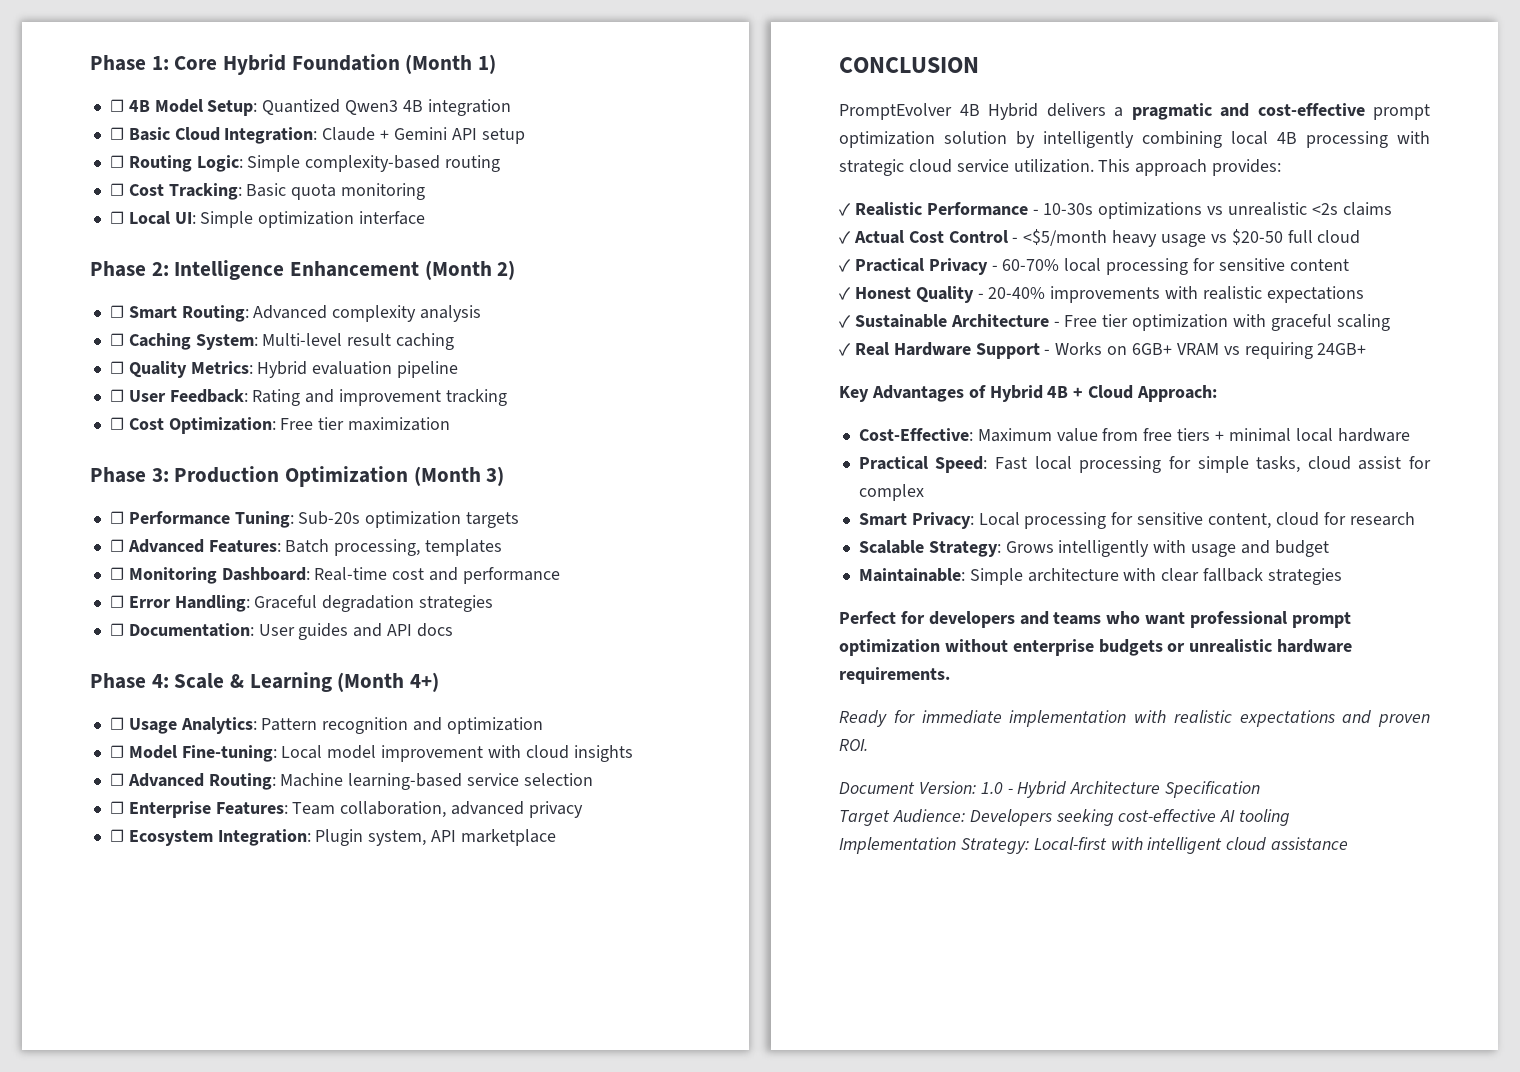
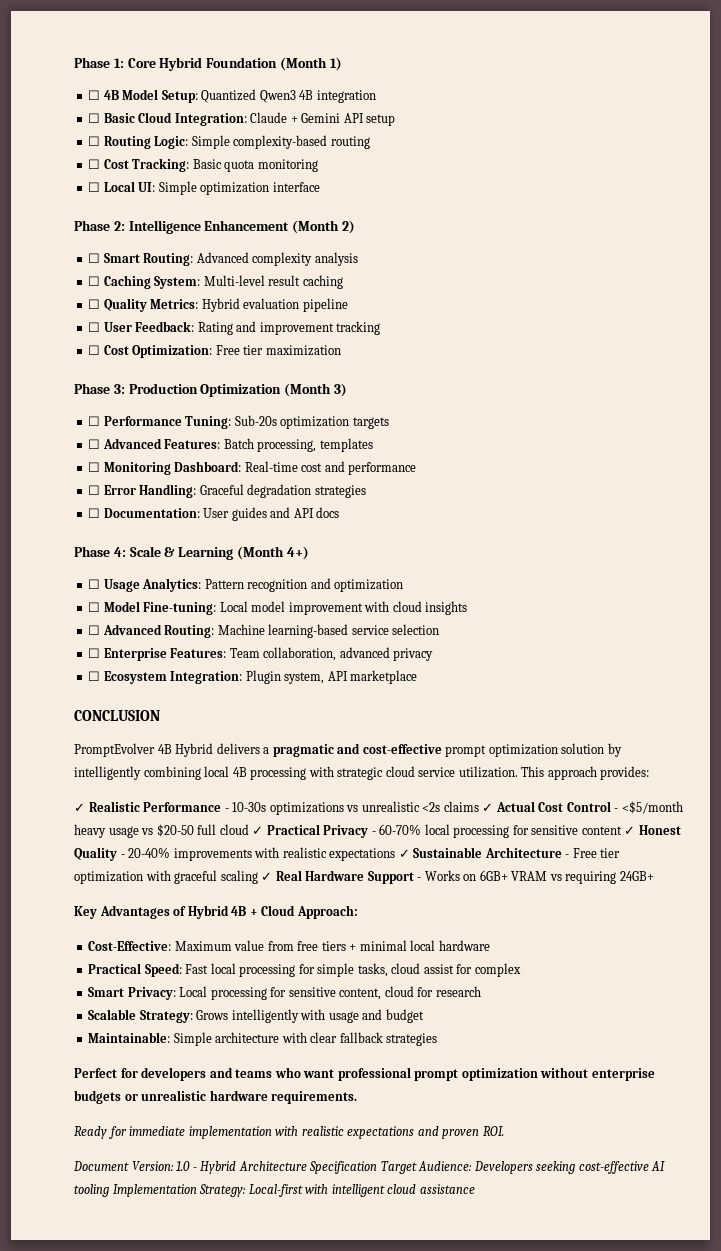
(1392, 209) // -> (479, 806) none
(1361, 237) // -> (249, 829) none
(1349, 265) // -> (622, 830) none
(1364, 294) // -> (396, 854) none
(1390, 322) // -> (258, 877) none
(1261, 789) // -> (378, 1167) none
(1291, 817) // -> (109, 1190) none

